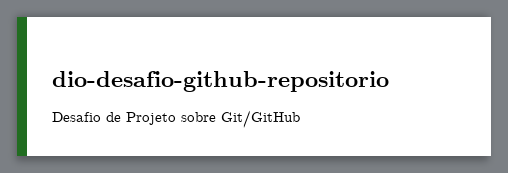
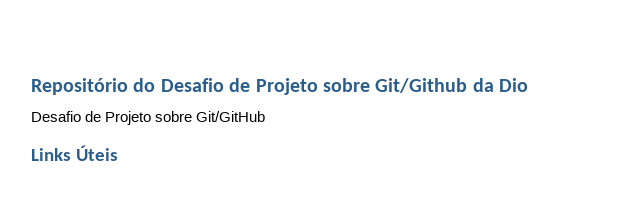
[52,71,389,92] dio-desafio-github-repositorio -> [31,78,529,95] Repositório do Desafio de Projeto sobre Git/Github da Dio
(300, 119) none -> [31,145,118,161] // Links Úteis

